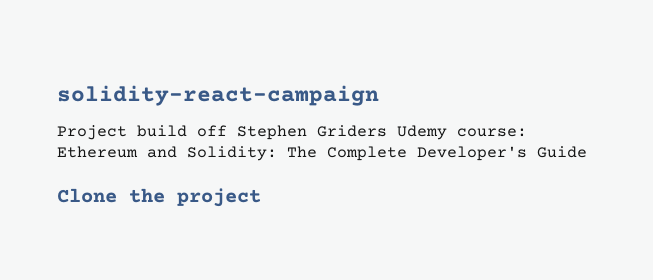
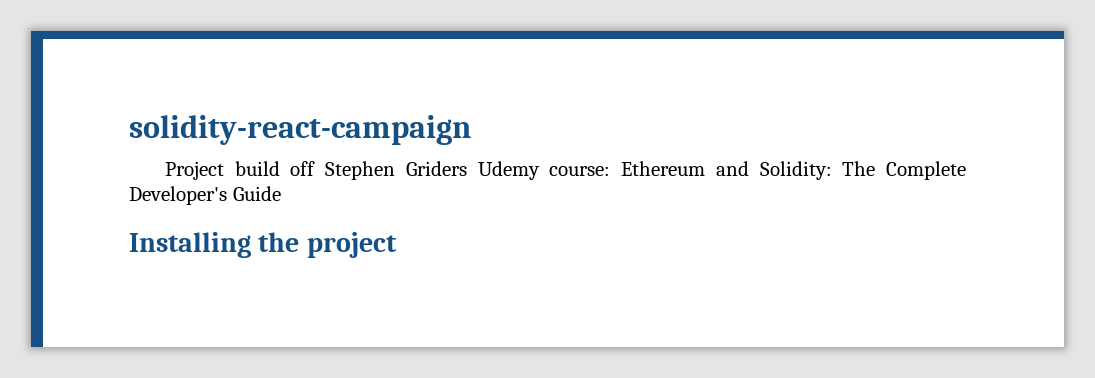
[57,188,117,203] Clone -> [129,232,251,258] Installing

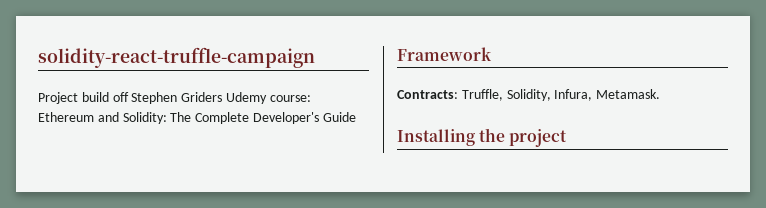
[129,115,471,145] solidity-react-campaign -> [38,47,315,68] solidity-react-truffle-campaign
(281, 193) none -> [397,47,492,61] [397,89,661,101] // Framework // Contracts: Truffle, Solidity, Infura, Metamask.

